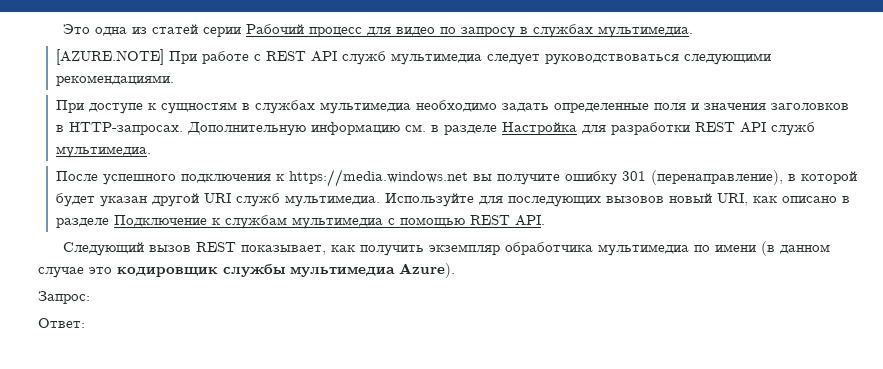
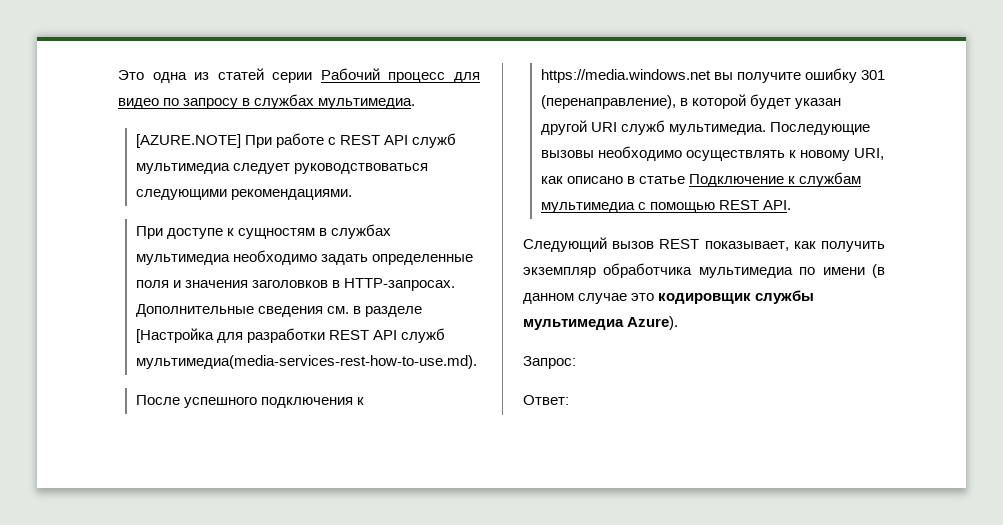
[186,122,400,136] Дополнительную информацию -> [135,304,323,317] Дополнительные сведения
[501,122,577,135] Настройка -> [135,328,214,343] [Настройка
[55,146,151,158] мультимедиа. -> [135,355,477,369] мультимедиа(media-services-rest-how-to-use.md).
[384,193,712,207] Используйте для последующих вызовов новый -> [769,122,870,135] [540,146,850,161] Последующие вызовы необходимо осуществлять к новому
[55,218,109,228] разделе -> [638,176,685,184] статье

